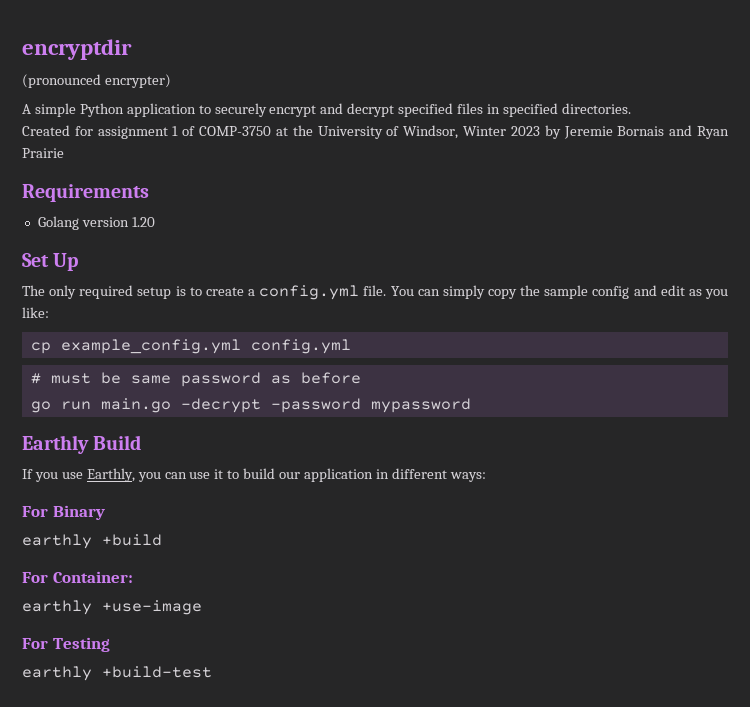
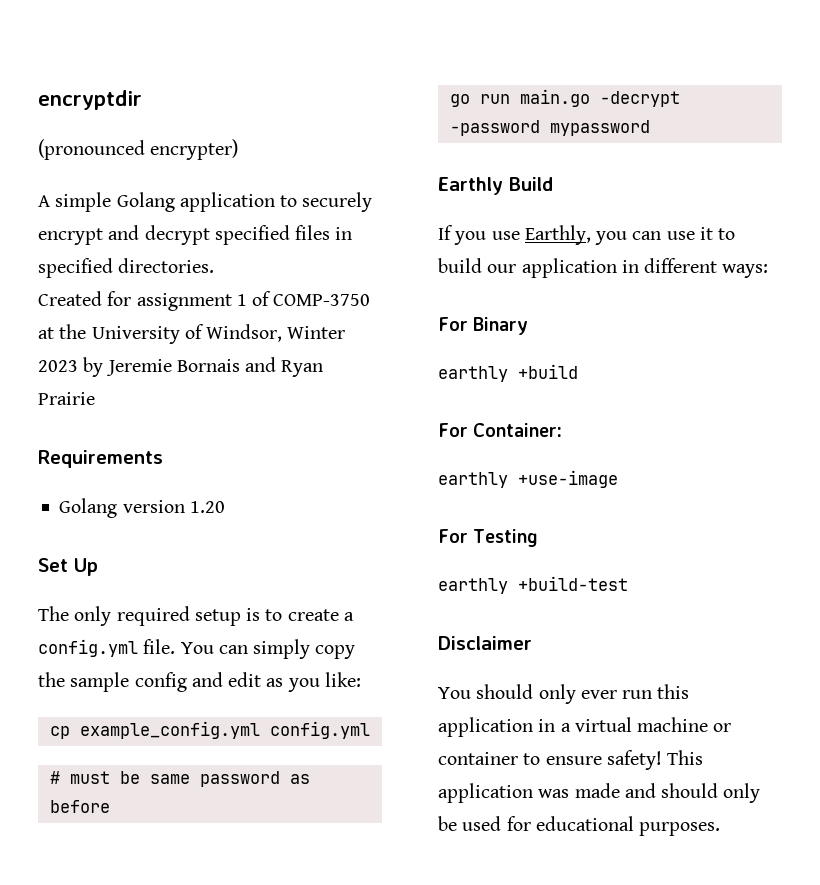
[79,103,124,117] Python -> [116,192,175,212] Golang
(212, 672) none -> [438,636,532,650] [438,684,690,704] [438,717,732,737] [438,750,704,770] [438,783,761,803] [438,816,721,836] // Disclaimer // You should only ever run this application in a virtual machine or container to ensure safety! This application was made and should only be used for educational purposes.

